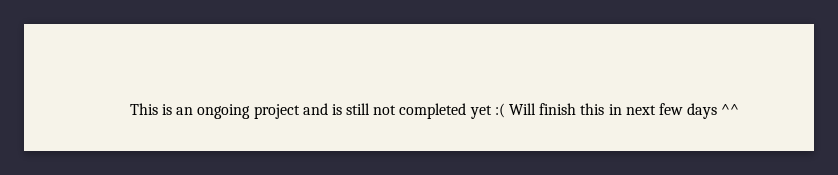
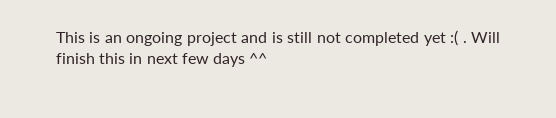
(505, 110) none -> [462,41,467,43] .

